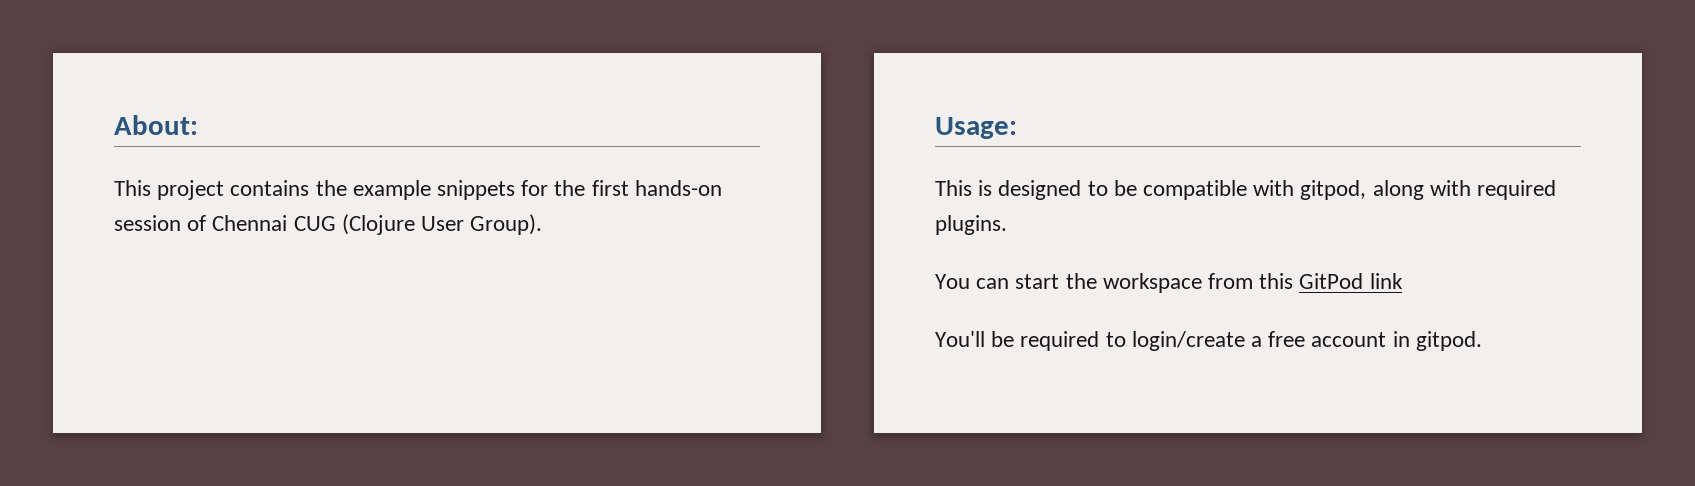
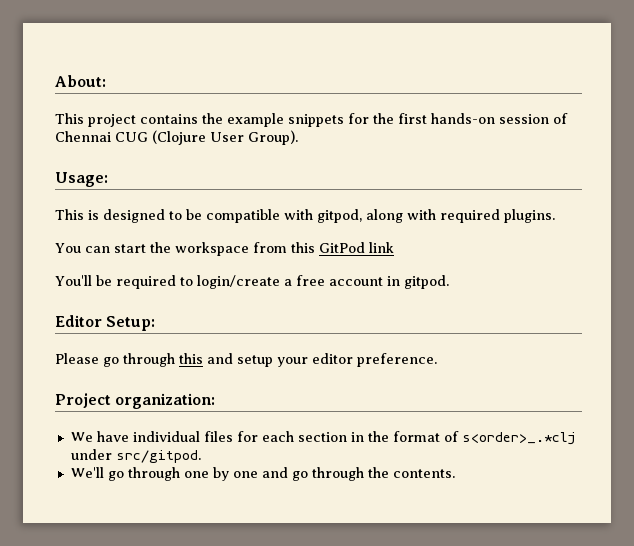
(1482, 341) none -> [55,315,156,331] [55,353,437,367] [55,393,216,409] [70,431,575,445] [70,449,201,463] [70,467,455,481] // Editor Setup: // Please go through this and setup your editor preference. // Project organization: // We have individual files for each section in the format of s<order>_.*clj under src/gitpod. // We'll go through one by one and go through the contents.

